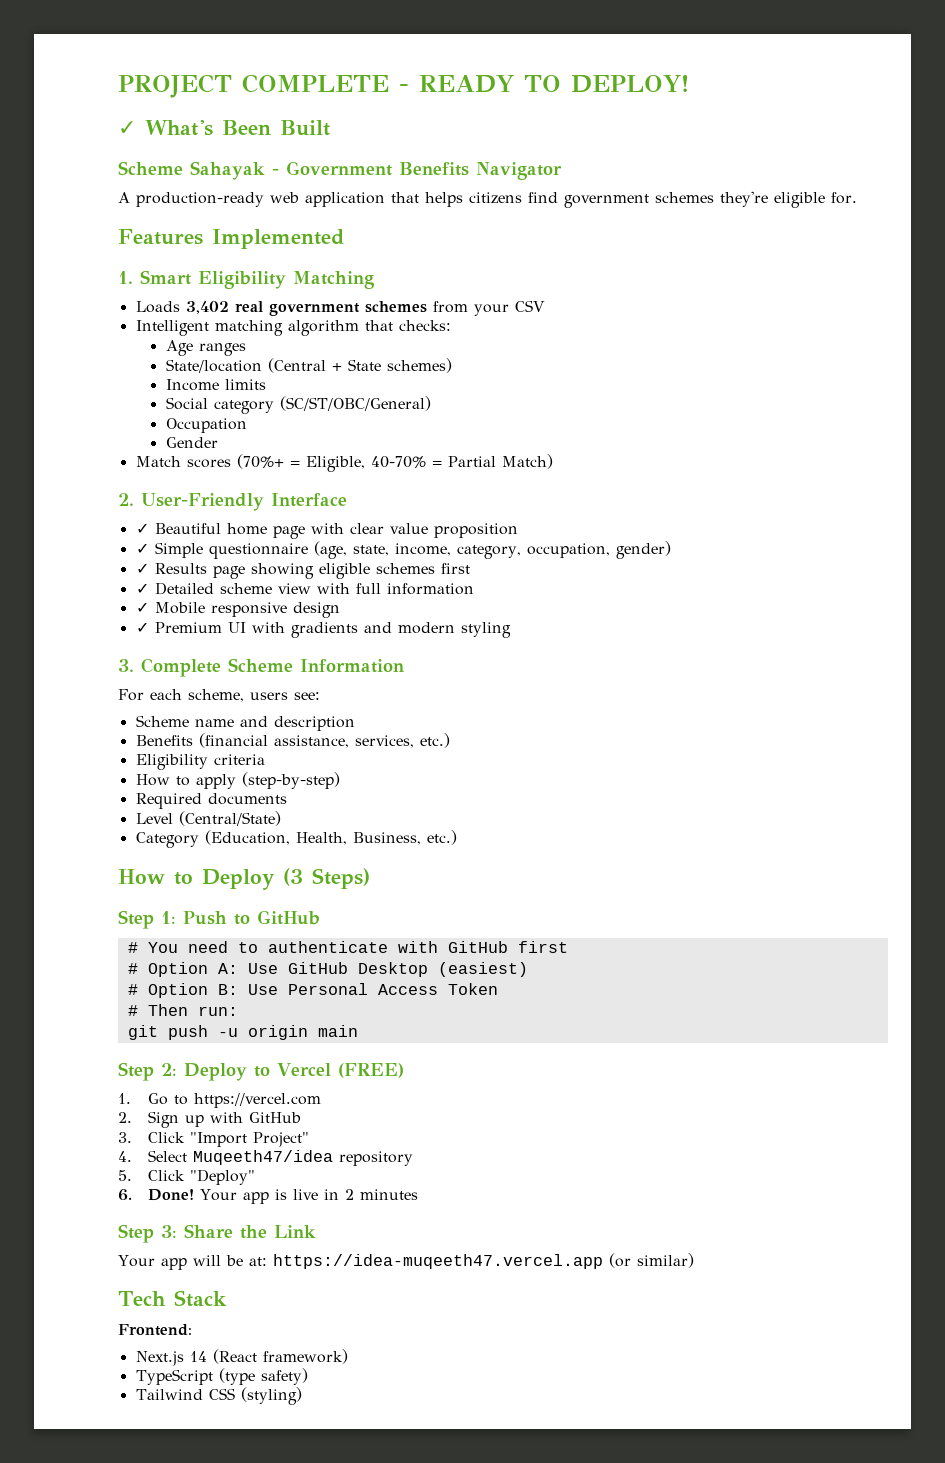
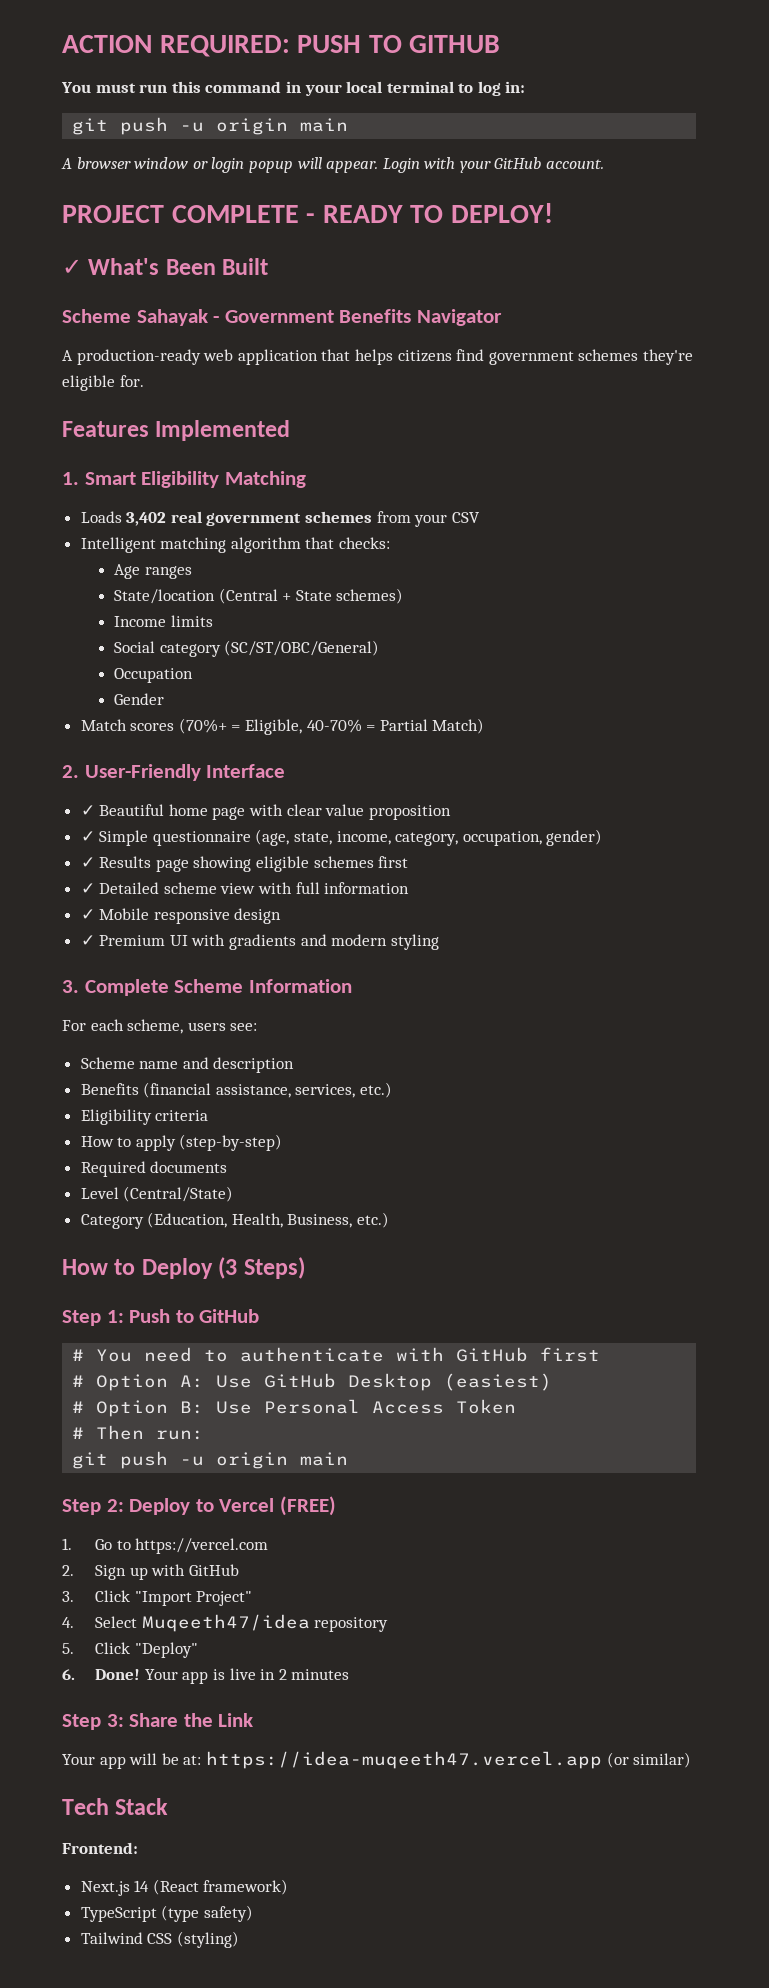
(118, 86) none -> [62,35,501,57] [61,81,526,96] [72,117,349,135] [61,157,605,173] ACTION REQUIRED: PUSH TO GITHUB // You must run this command in your local terminal to log in: // git push -u origin main // A browser window or login popup will appear. Login with your GitHub account. //

